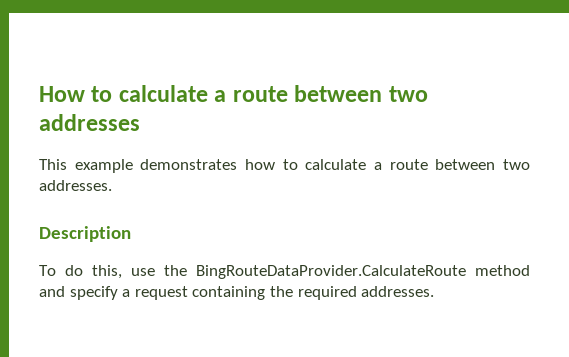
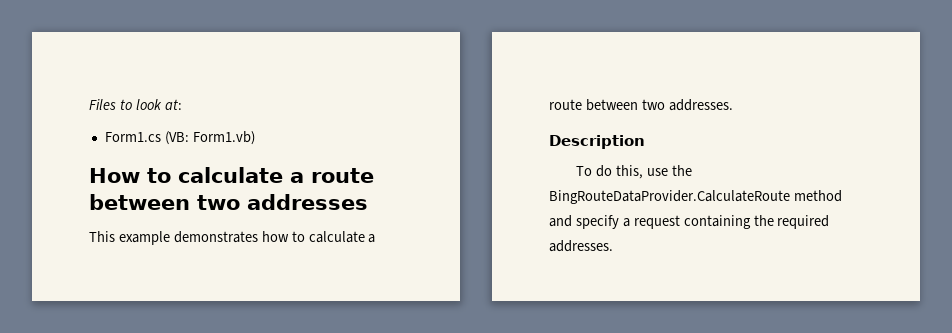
(39, 94) none -> [89,99,182,110] [104,131,255,145] Files to look at: // Form1.cs (VB: Form1.vb) //

